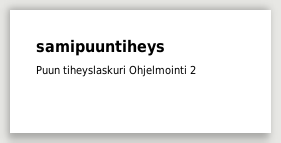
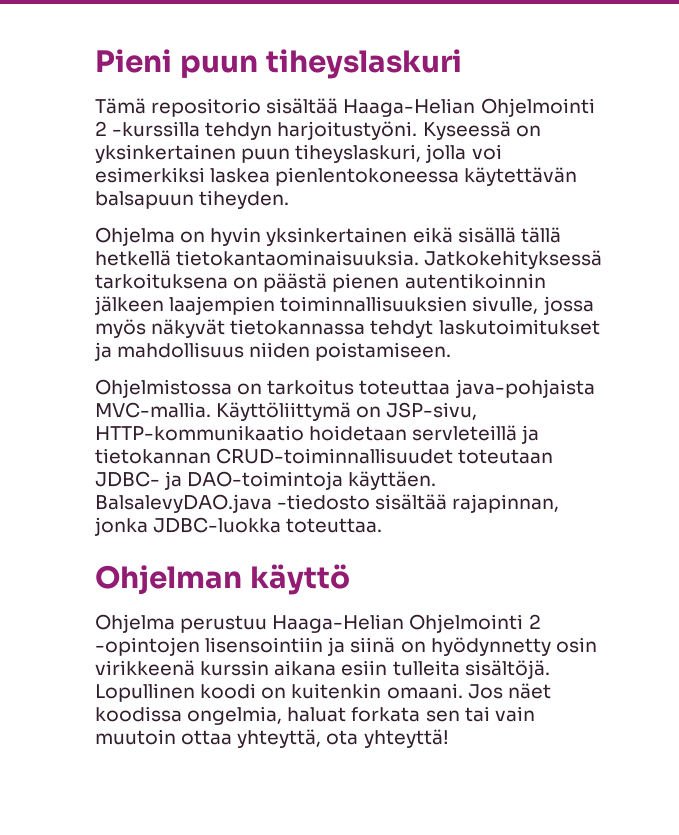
[36,39,165,56] [36,65,196,77] samipuuntiheys // Puun tiheyslaskuri Ohjelmointi 2 -> [95,49,462,79] [95,98,595,117] [95,121,541,140] [95,144,502,163] [95,167,578,186] [95,190,290,209] [95,227,561,246] [95,250,603,269] [95,273,546,292] [94,296,594,315] [95,319,600,338] [94,342,452,361] [95,379,595,398] [95,402,478,421] [95,425,540,444] [95,448,554,464] [95,471,437,490] [95,494,560,513] [94,517,383,536] [95,564,350,595] [95,614,541,633] [95,637,597,656] [95,660,550,679] [95,683,551,702] [95,706,535,725] [95,729,449,748] Pieni puun tiheyslaskuri // Tämä repositorio sisältää Haaga-Helian Ohjelmointi 2 -kurssilla tehdyn harjoitustyöni. Kyseessä on yksinkertainen puun tiheyslaskuri, jolla voi esimerkiksi laskea pienlentokoneessa käytettävän balsapuun tiheyden. // Ohjelma on hyvin yksinkertainen eikä sisällä tällä hetkellä tietokantaominaisuuksia. Jatkokehityksessä tarkoituksena on päästä pienen autentikoinnin jälkeen laajempien toiminnallisuuksien sivulle, jossa myös näkyvät tietokannassa tehdyt laskutoimitukset ja mahdollisuus niiden poistamiseen. // Ohjelmistossa on tarkoitus toteuttaa java-pohjaista MVC-mallia. Käyttöliittymä on JSP-sivu, HTTP-kommunikaatio hoidetaan servleteillä ja tietokannan CRUD-toiminnallisuudet toteutaan JDBC- ja DAO-toimintoja käyttäen. BalsalevyDAO.java -tiedosto sisältää rajapinnan, jonka JDBC-luokka toteuttaa. // Ohjelman käyttö // Ohjelma perustuu Haaga-Helian Ohjelmointi 2 -opintojen lisensointiin ja siinä on hyödynnetty osin virikkeenä kurssin aikana esiin tulleita sisältöjä. Lopullinen koodi on kuitenkin omaani. Jos näet koodissa ongelmia, haluat forkata sen tai vain muutoin ottaa yhteyttä, ota yhteyttä!

